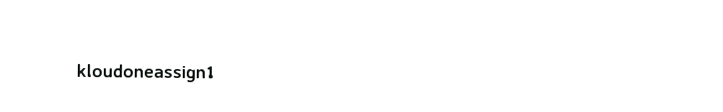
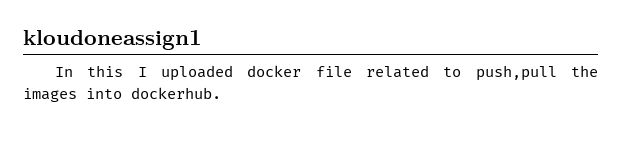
(215, 73) none -> [54,65,598,81] [23,87,221,102] // In this I uploaded docker file related to push,pull the images into dockerhub.

